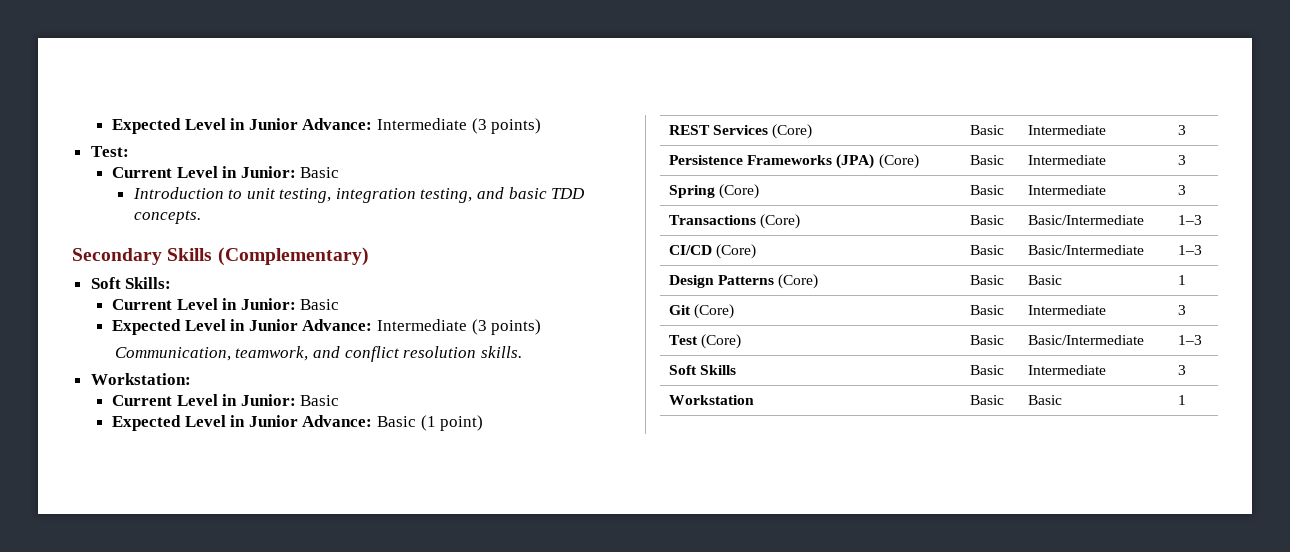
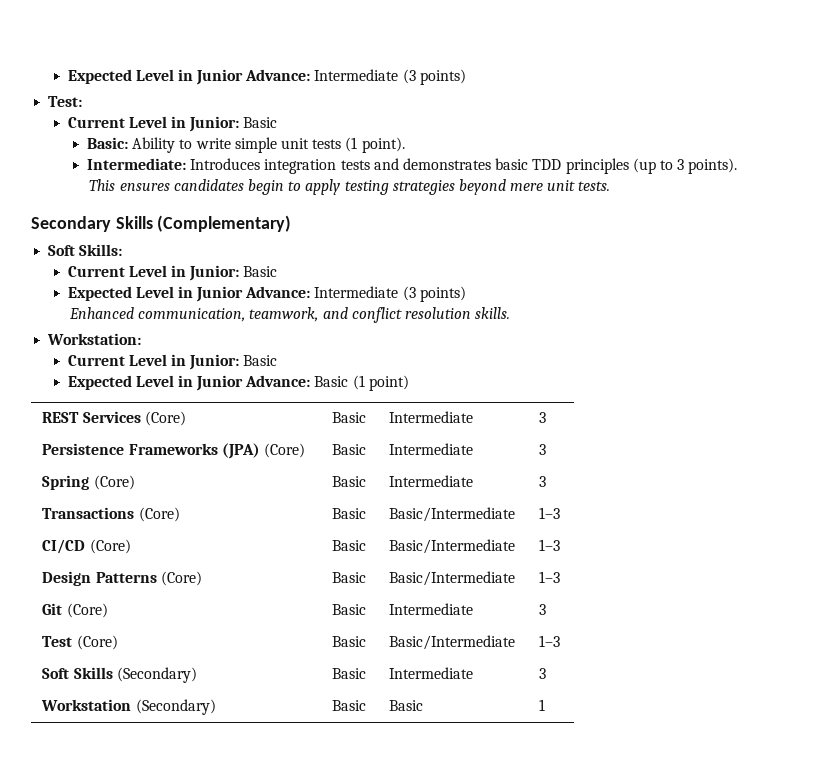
[132,187,586,203] [133,210,201,224] Introduction to unit testing, integration testing, and basic TDD concepts. -> [87,137,405,153] [87,158,738,174] [89,179,611,195] Basic: Ability to write simple unit tests (1 point). // Intermediate: Introduces integration tests and demonstrates basic TDD principles (up to 3 points). // This ensures candidates begin to apply testing strategies beyond mere unit tests.
[114,347,231,361] Communication, -> [68,307,246,322] Enhanced communication,
[1028,275,1063,285] [1178,275,1187,285] Basic | 1 -> [389,571,516,586] [539,571,561,583] Basic/Intermediate | 1–3
(737, 370) none -> [116,667,197,683] (Secondary)
(755, 400) none -> [135,699,216,715] (Secondary)

